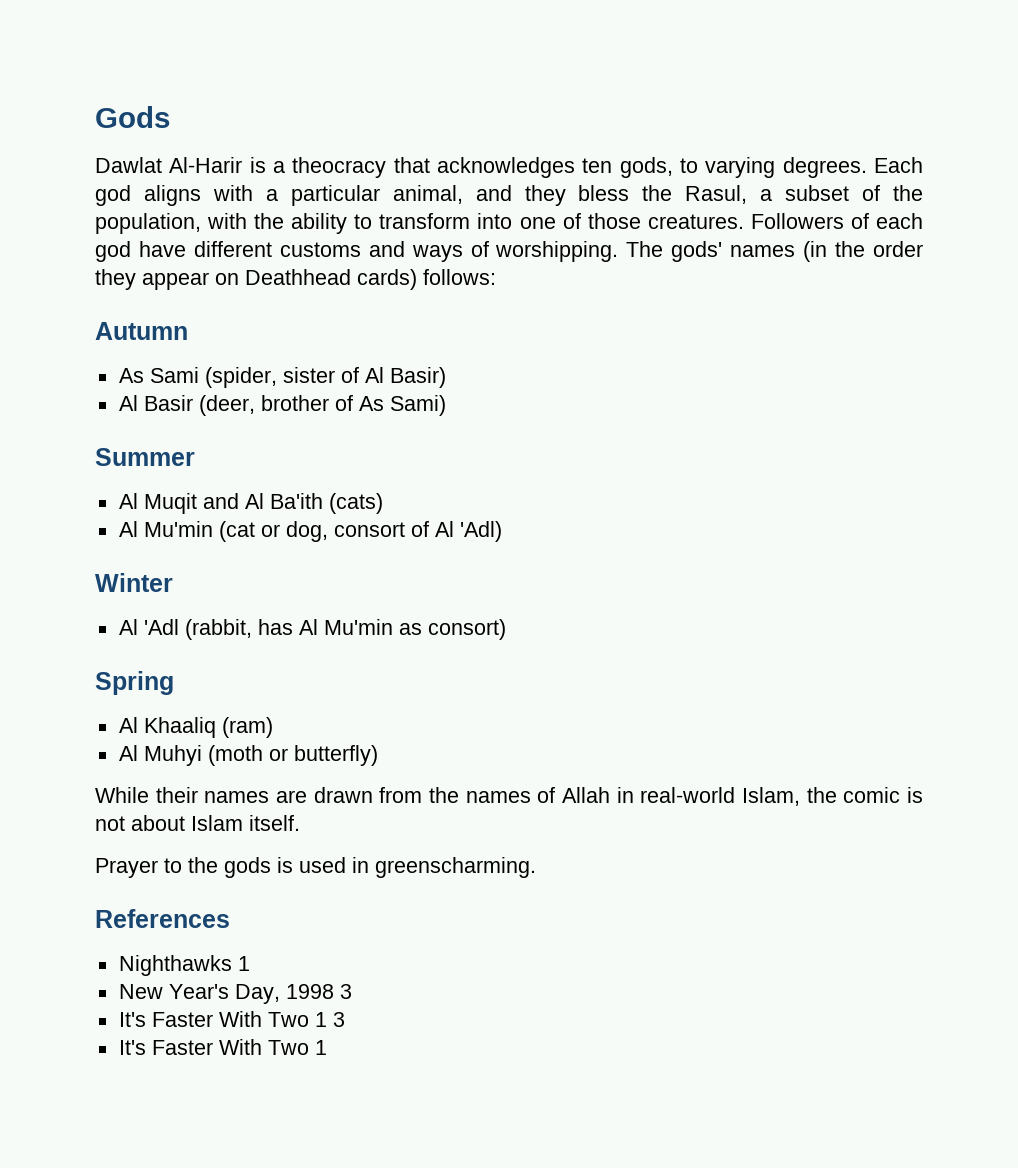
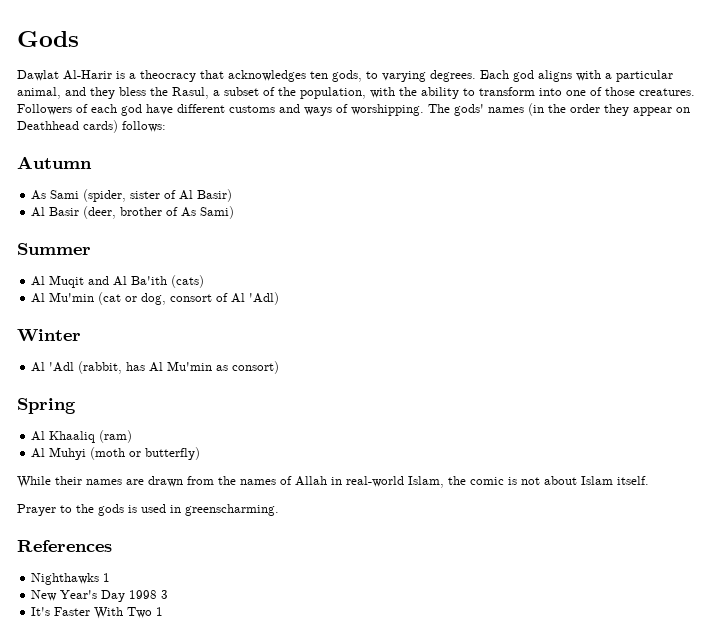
[234,984,280,1004] Day, -> [101,590,126,602] Day
[118,1011,345,1027] // It's Faster With Two 1 3 -> (169, 594) none

